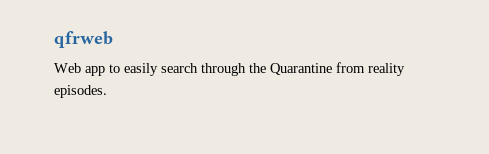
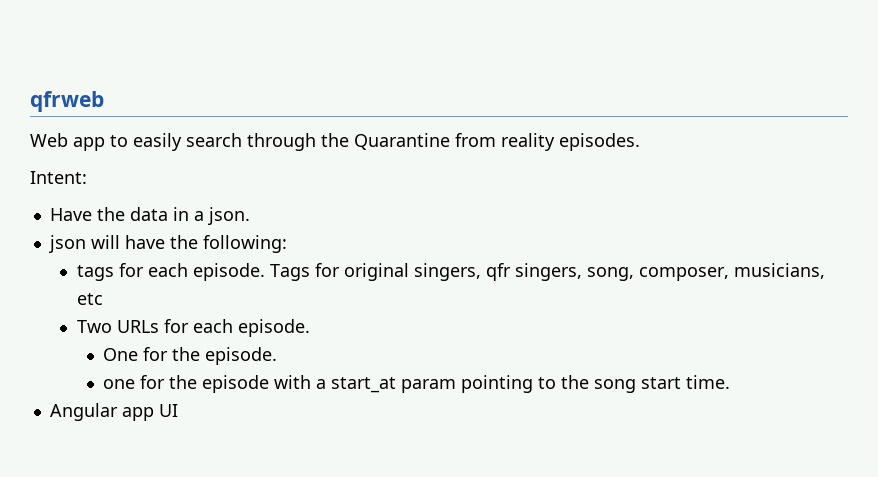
(107, 91) none -> [30,171,87,184] [49,207,250,225] [48,235,287,253] [76,263,825,281] [76,293,103,305] [76,319,310,337] [103,347,278,365] [103,375,731,393] [49,403,178,421] // Intent: // Have the data in a json. // json will have the following: // tags for each episode. Tags for original singers, qfr singers, song, composer, musicians, etc // Two URLs for each episode. // One for the episode. // one for the episode with a start_at param pointing to the song start time. // Angular app UI

